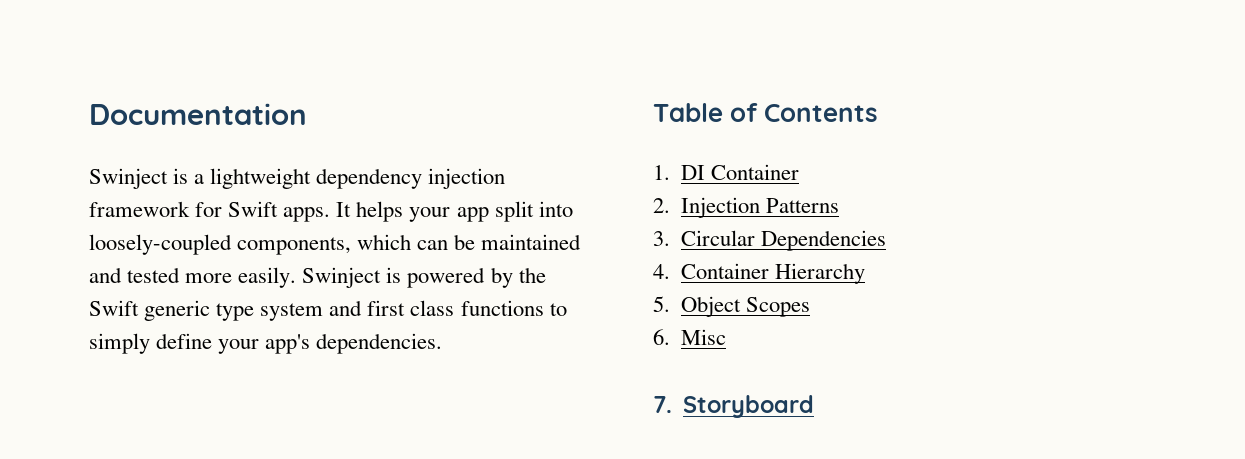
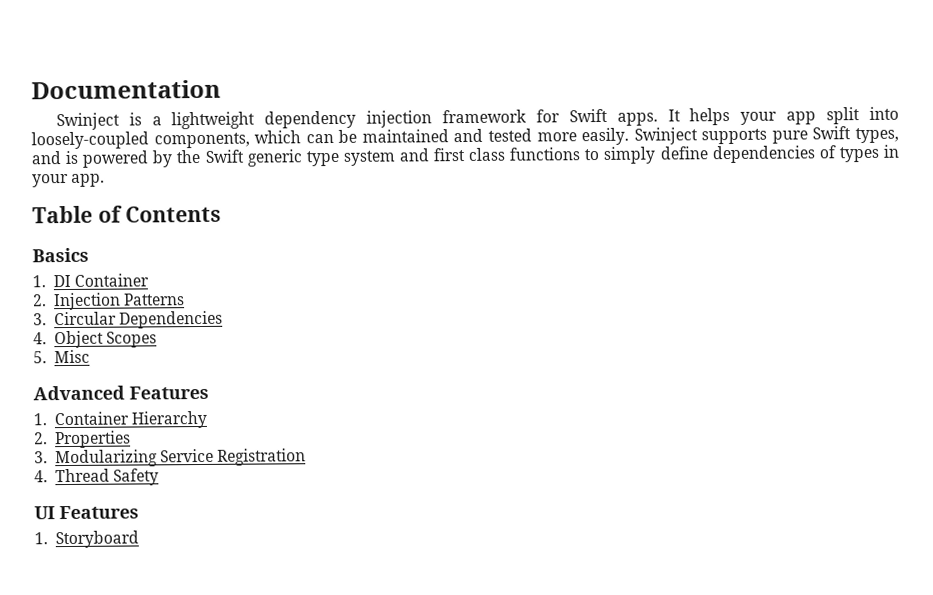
(382, 277) none -> [701,126,899,145] [31,151,61,165] supports pure Swift types, and
[218,333,443,354] your app's dependencies. -> [711,144,899,164] [32,173,106,188] dependencies of types in your app.
(879, 113) none -> [32,247,89,263] // Basics
[681,263,866,284] [653,296,670,312] Container Hierarchy // 5. -> (47, 338) none
[653,329,670,345] 6. -> [33,351,47,364] 5.
[653,396,672,413] 7. -> [33,385,209,401] [33,410,207,429] [33,430,131,449] [34,448,307,468] [34,468,159,486] [34,505,139,520] [34,532,48,545] Advanced Features // 1. Container Hierarchy // 2. Properties // 3. Modularizing Service Registration // 4. Thread Safety // UI Features // 1.

